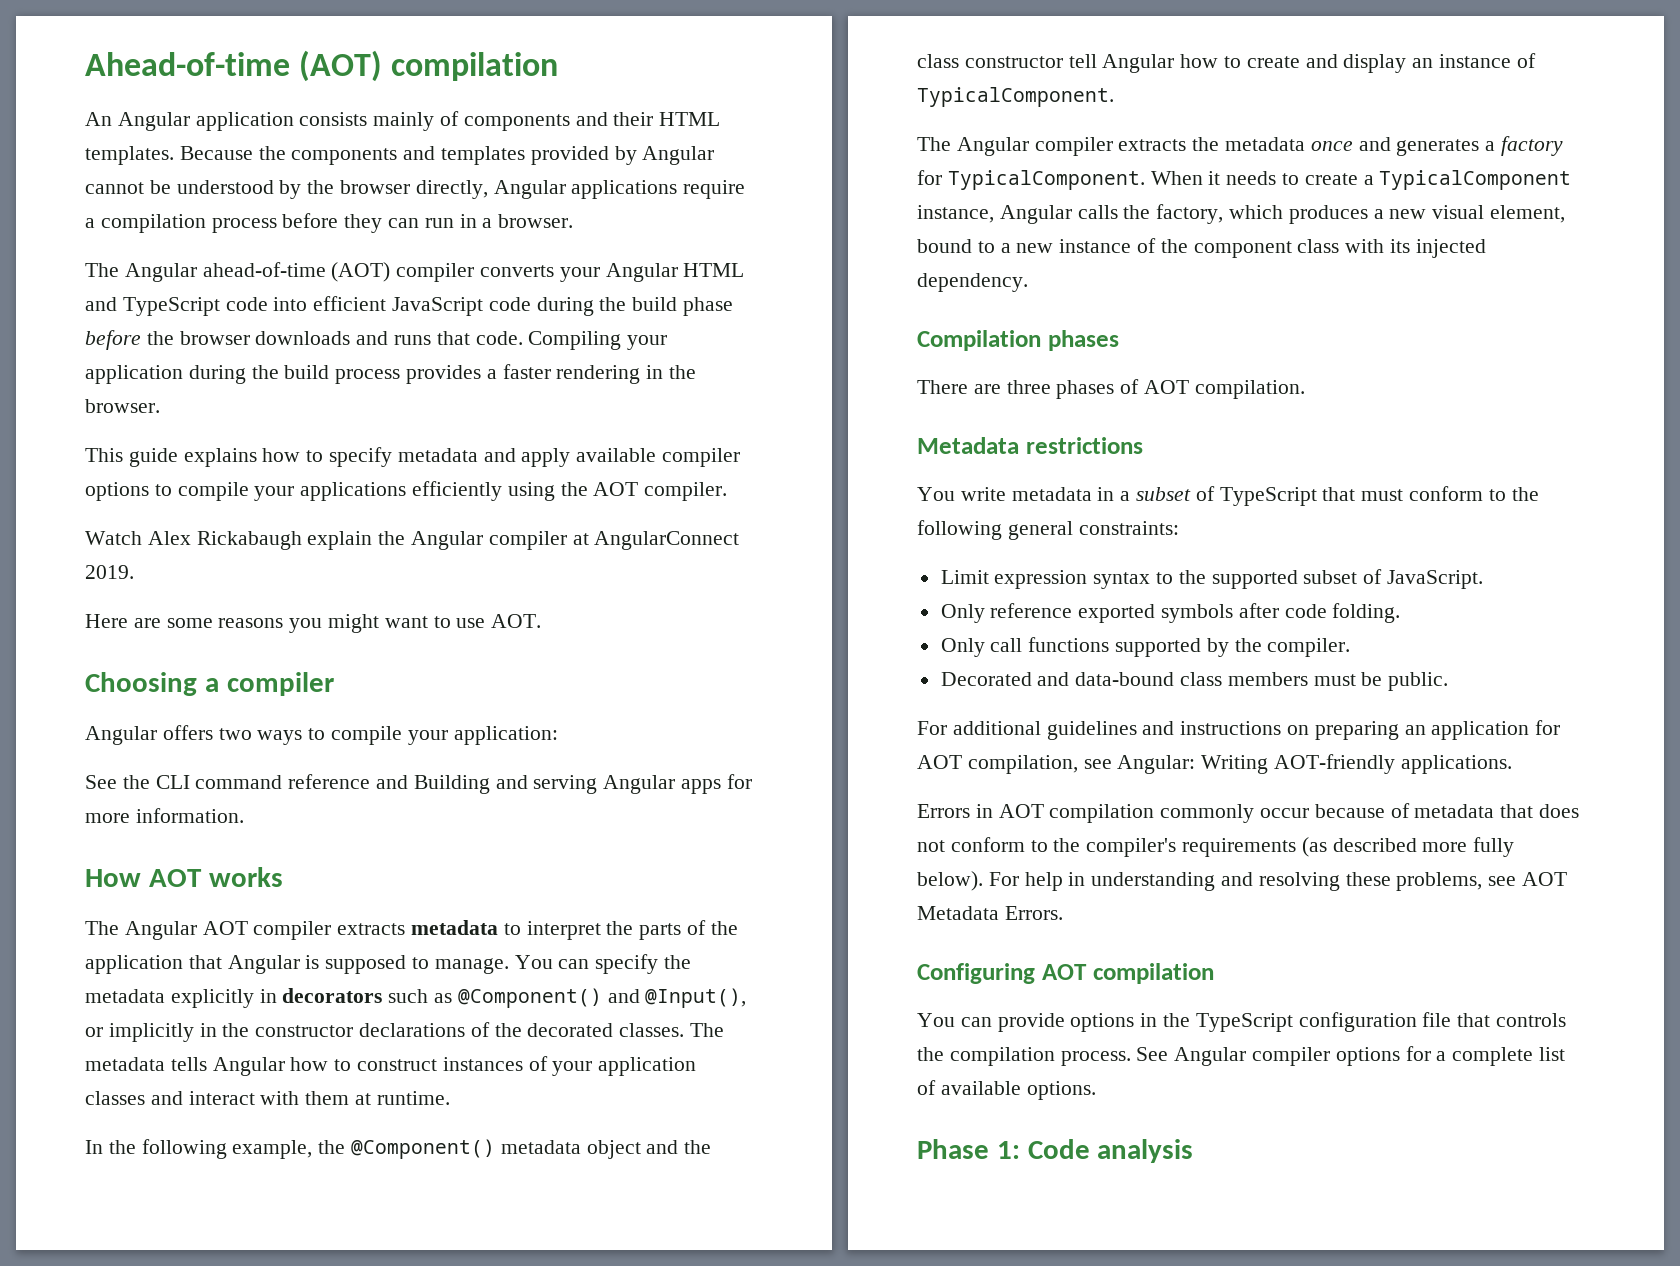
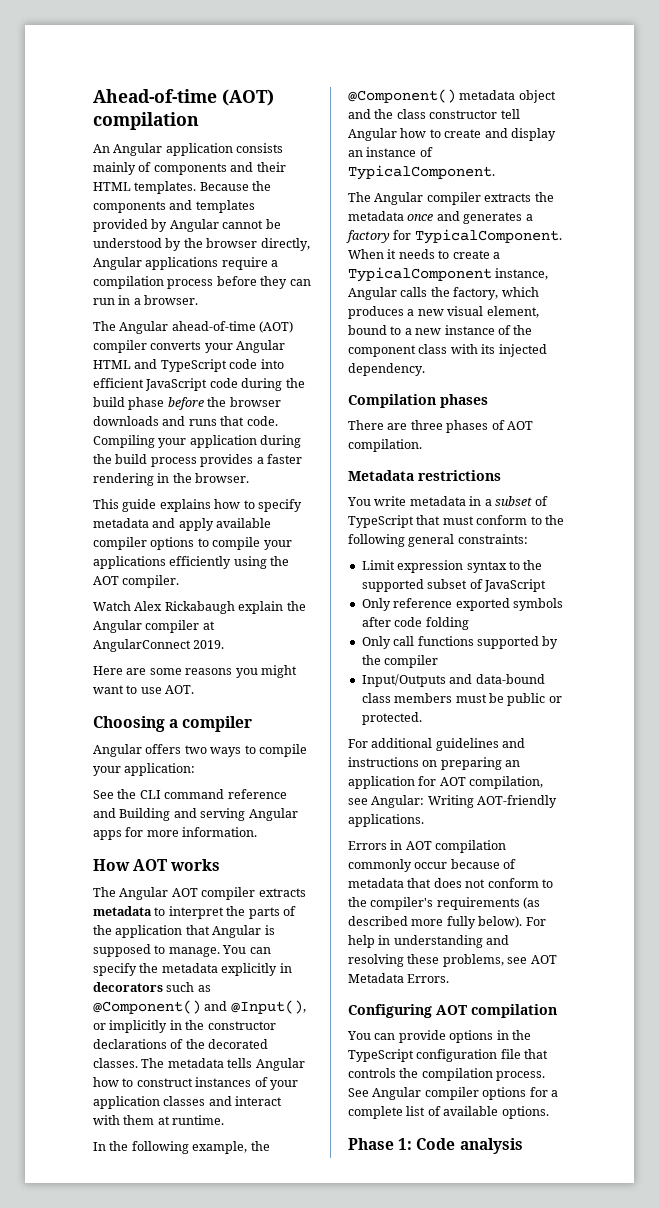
[1387,570,1484,589] JavaScript. -> [483,579,546,592] JavaScript
[1332,603,1401,623] folding. -> [425,617,469,630] folding
[1267,638,1351,657] [940,672,1032,686] compiler. // Decorated -> [384,655,439,668] [361,674,446,687] compiler // Input/Outputs
[1388,672,1449,691] public. -> [507,693,562,706] [361,712,422,725] public or protected.

